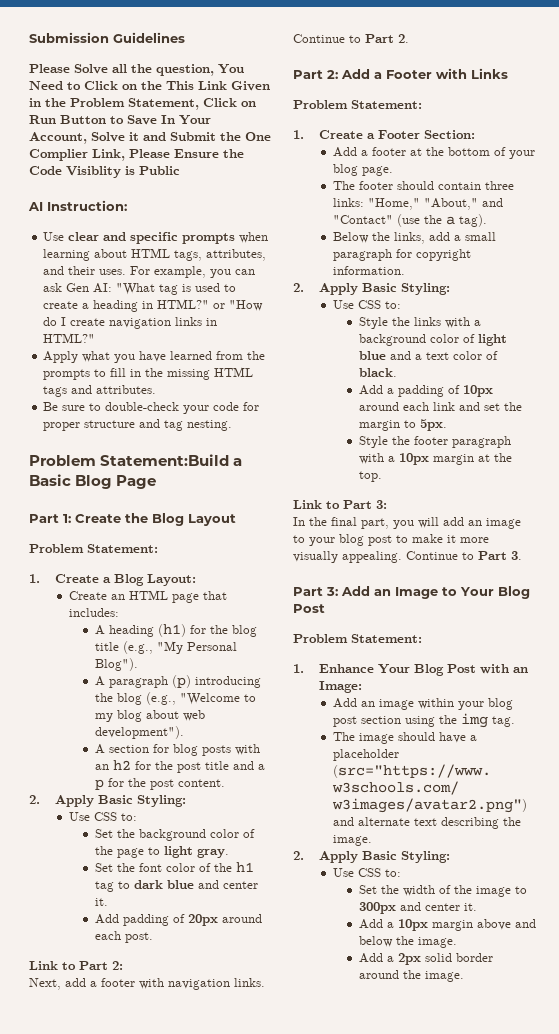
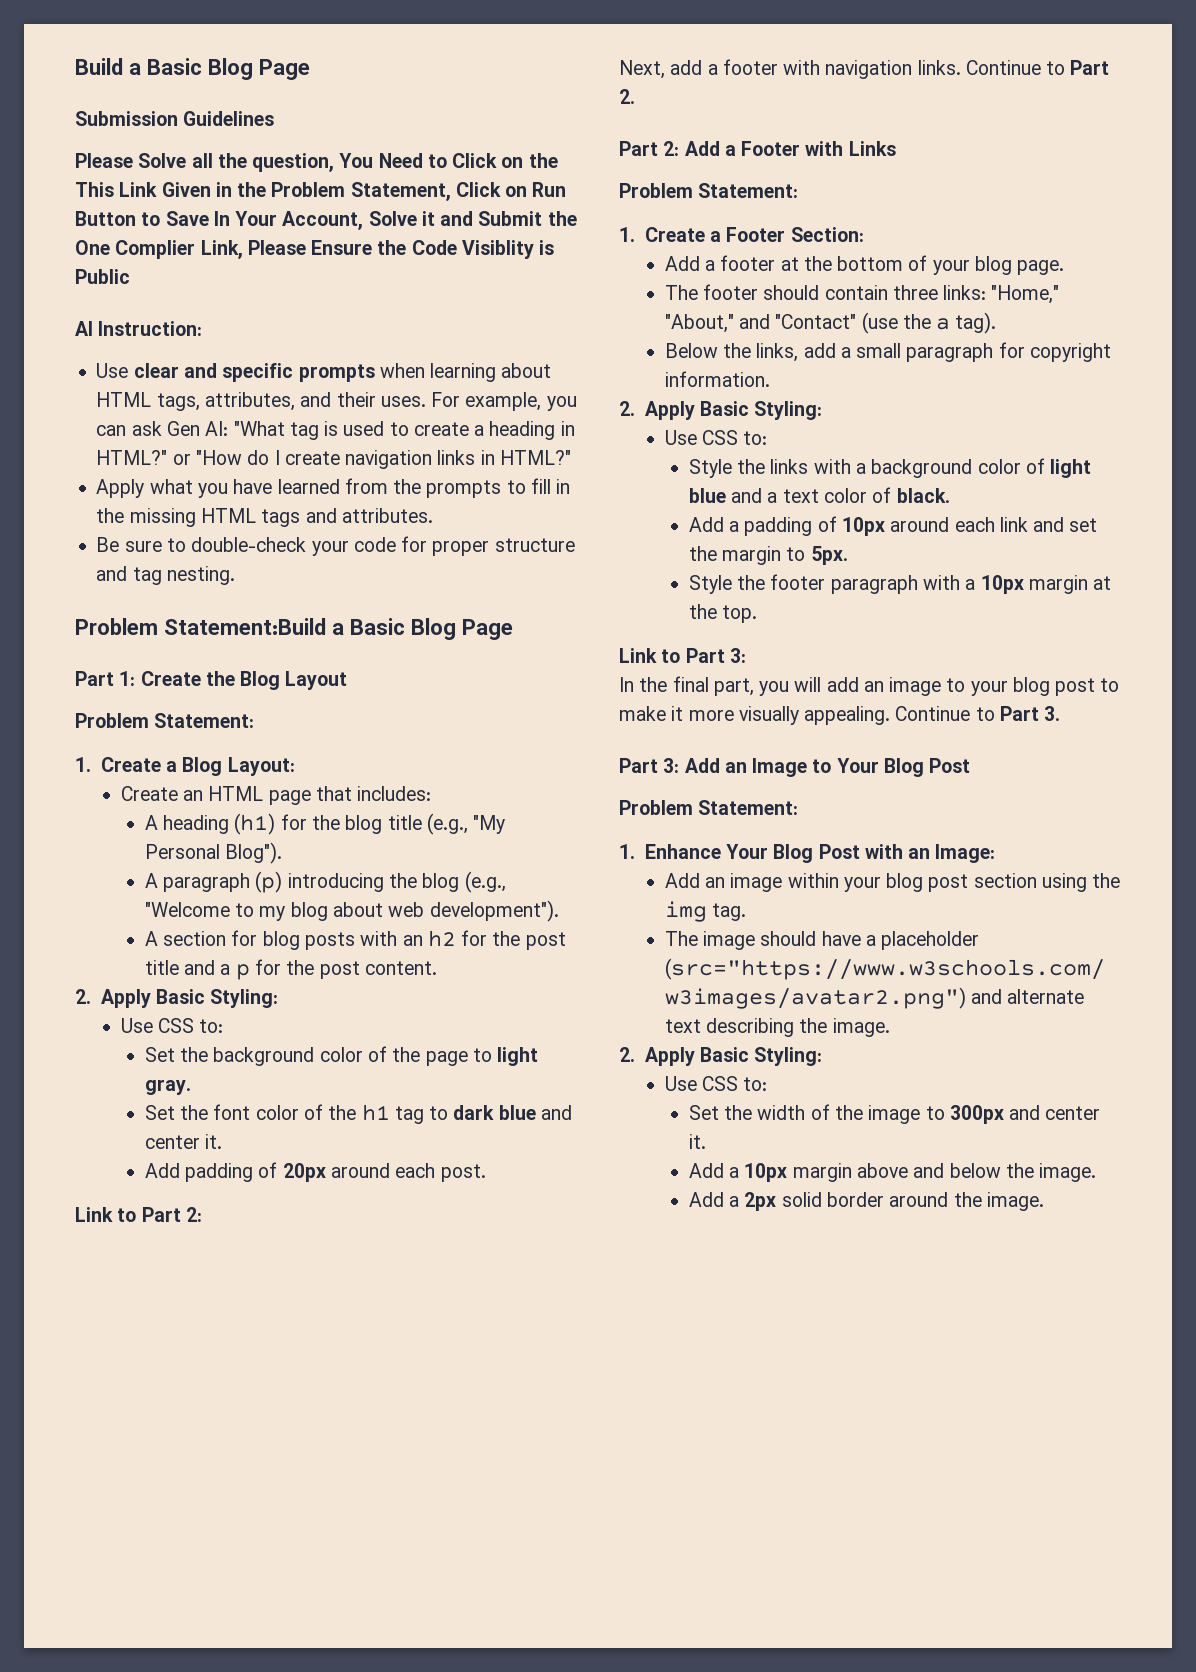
(29, 37) none -> [75,58,310,80] Build a Basic Blog Page //

